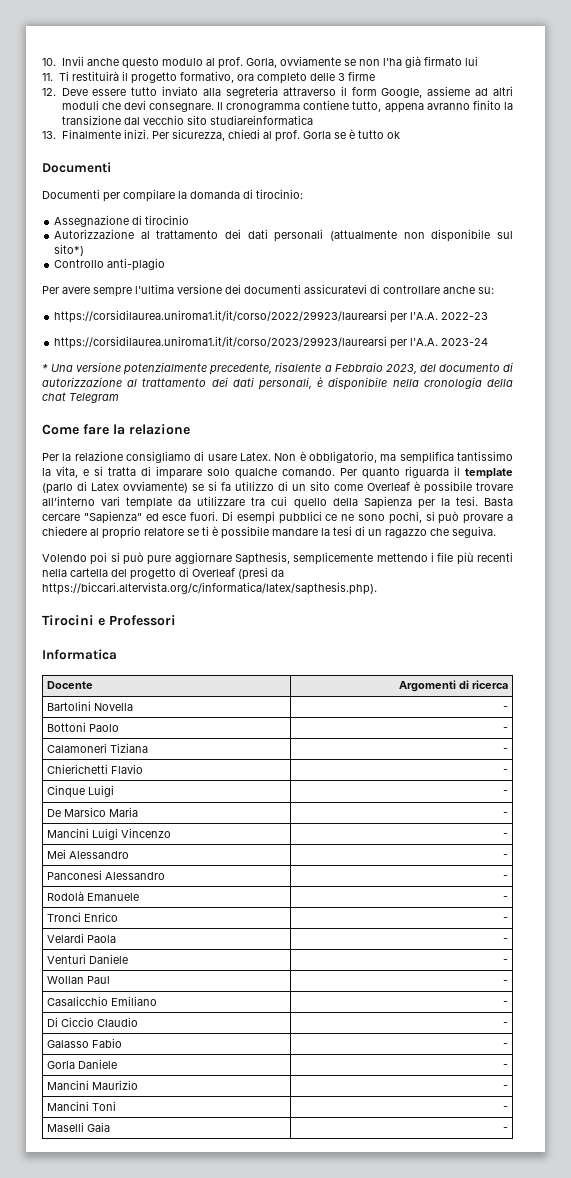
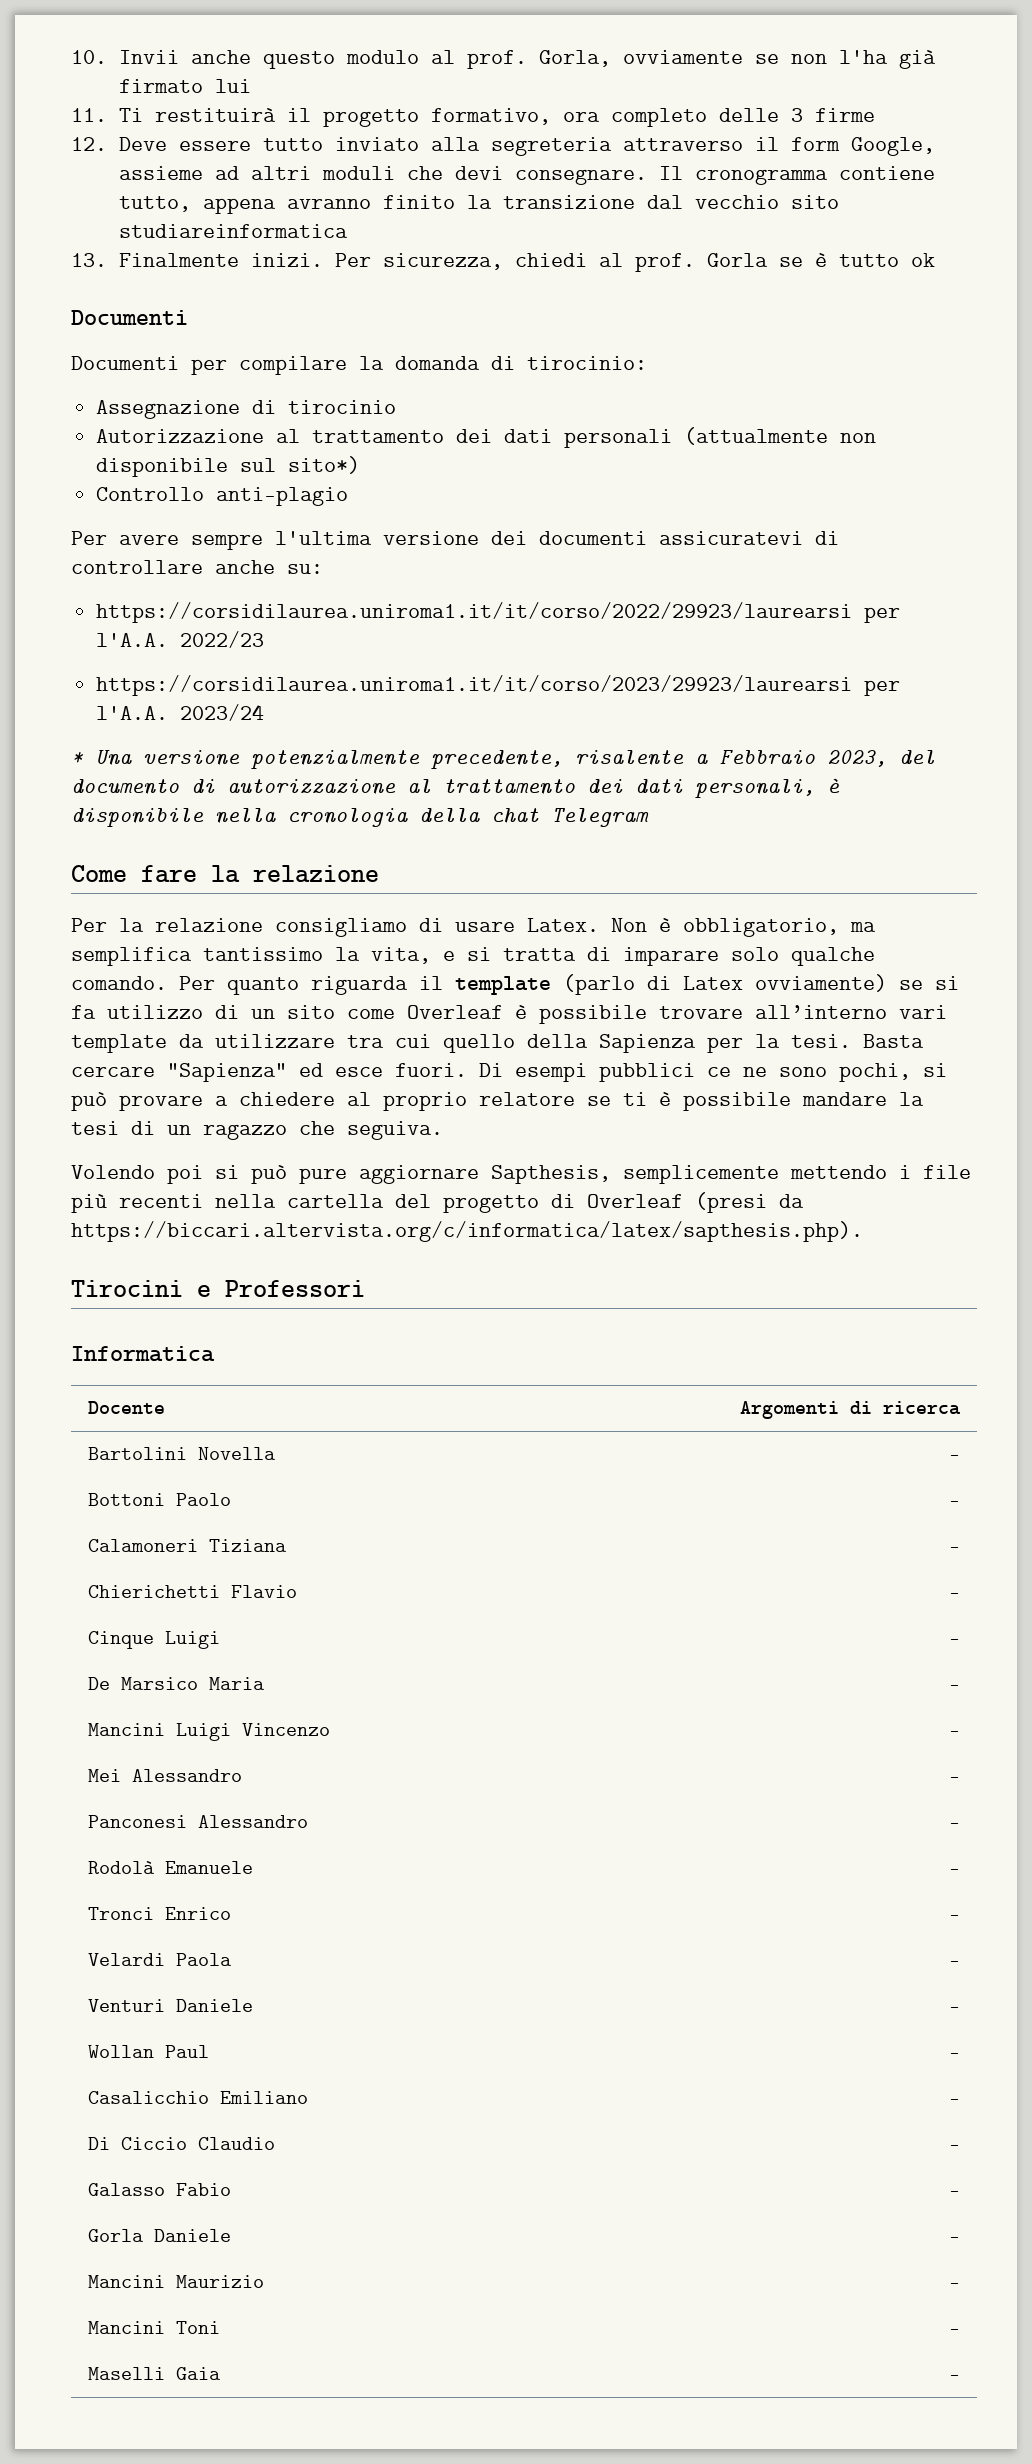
[441,312,489,320] 2022-23 -> [180,631,265,648] 2022/23
[441,338,489,346] 2023-24 -> [180,704,265,721] 2023/24

